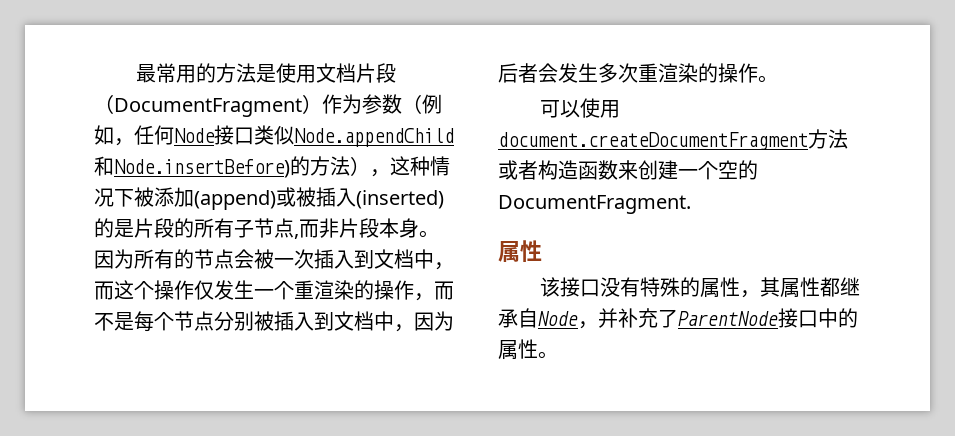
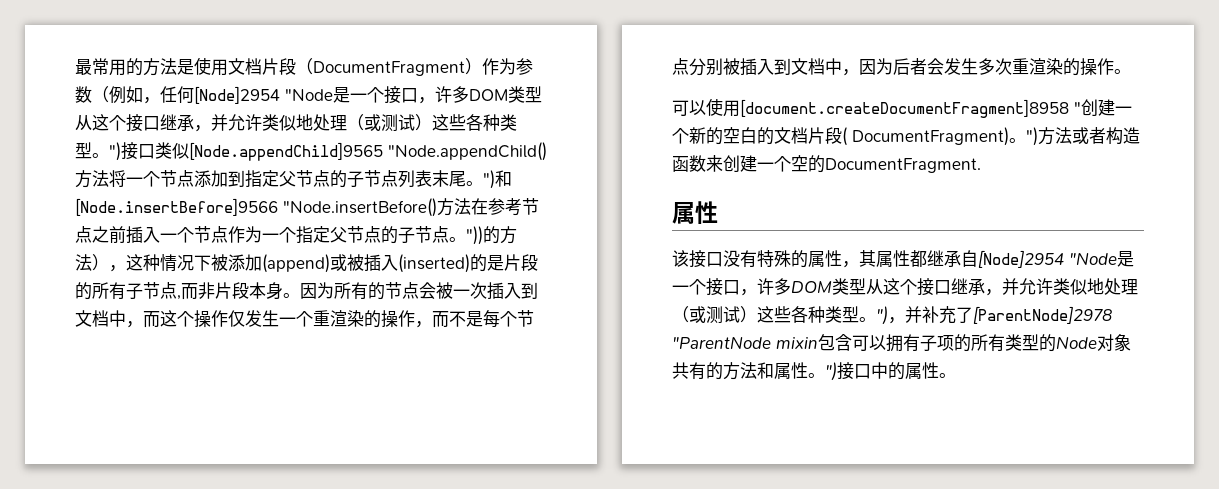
[174,125,454,147] [94,156,290,178] Node接口类似Node.appendChild和Node.insertBefore) -> [194,86,542,104] [75,114,517,132] [75,142,547,161] [75,170,512,189] [75,198,539,217] [75,226,483,245] [Node]2954 "Node是一个接口，许多DOM类型从这个接口继承，并允许类似地处理（或测试）这些各种类型。")接口类似[Node.appendChild]9565 "Node.appendChild()方法将一个节点添加到指定父节点的子节点列表末尾。")和[Node.insertBefore]9566 "Node.insertBefore()方法在参考节点之前插入一个节点作为一个指定父节点的子节点。"))
[498,132,808,150] document.createDocumentFragment -> [740,99,1132,118] [672,127,1038,146] [document.createDocumentFragment]8958 "创建一个新的空白的文档片段( DocumentFragment)。")
[538,308,778,329] Node，并补充了ParentNode -> [978,250,1134,268] [672,278,1138,296] [672,306,1112,325] [672,334,1131,352] [672,362,837,381] [Node]2954 "Node是一个接口，许多DOM类型从这个接口继承，并允许类似地处理（或测试）这些各种类型。")，并补充了[ParentNode]2978 "ParentNode mixin包含可以拥有子项的所有类型的Node对象共有的方法和属性。")

